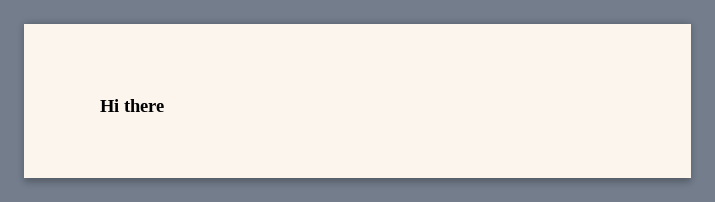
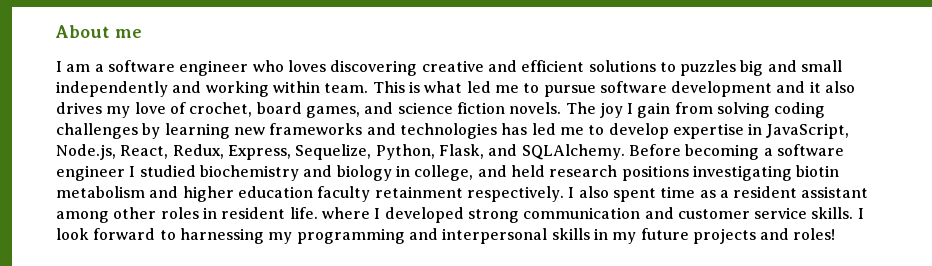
[100,99,164,112] Hi there -> [55,25,142,38] [56,60,843,76] [56,81,856,97] [56,102,826,118] [56,123,850,139] [56,144,844,160] [56,165,840,181] [56,186,869,202] [56,207,864,223] [56,228,836,244] About me // I am a software engineer who loves discovering creative and efficient solutions to puzzles big and small independently and working within team. This is what led me to pursue software development and it also drives my love of crochet, board games, and science fiction novels. The joy I gain from solving coding challenges by learning new frameworks and technologies has led me to develop expertise in JavaScript, Node.js, React, Redux, Express, Sequelize, Python, Flask, and SQLAlchemy. Before becoming a software engineer I studied biochemistry and biology in college, and held research positions investigating biotin metabolism and higher education faculty retainment respectively. I also spent time as a resident assistant among other roles in resident life. where I developed strong communication and customer service skills. I look forward to harnessing my programming and interpersonal skills in my future projects and roles!

